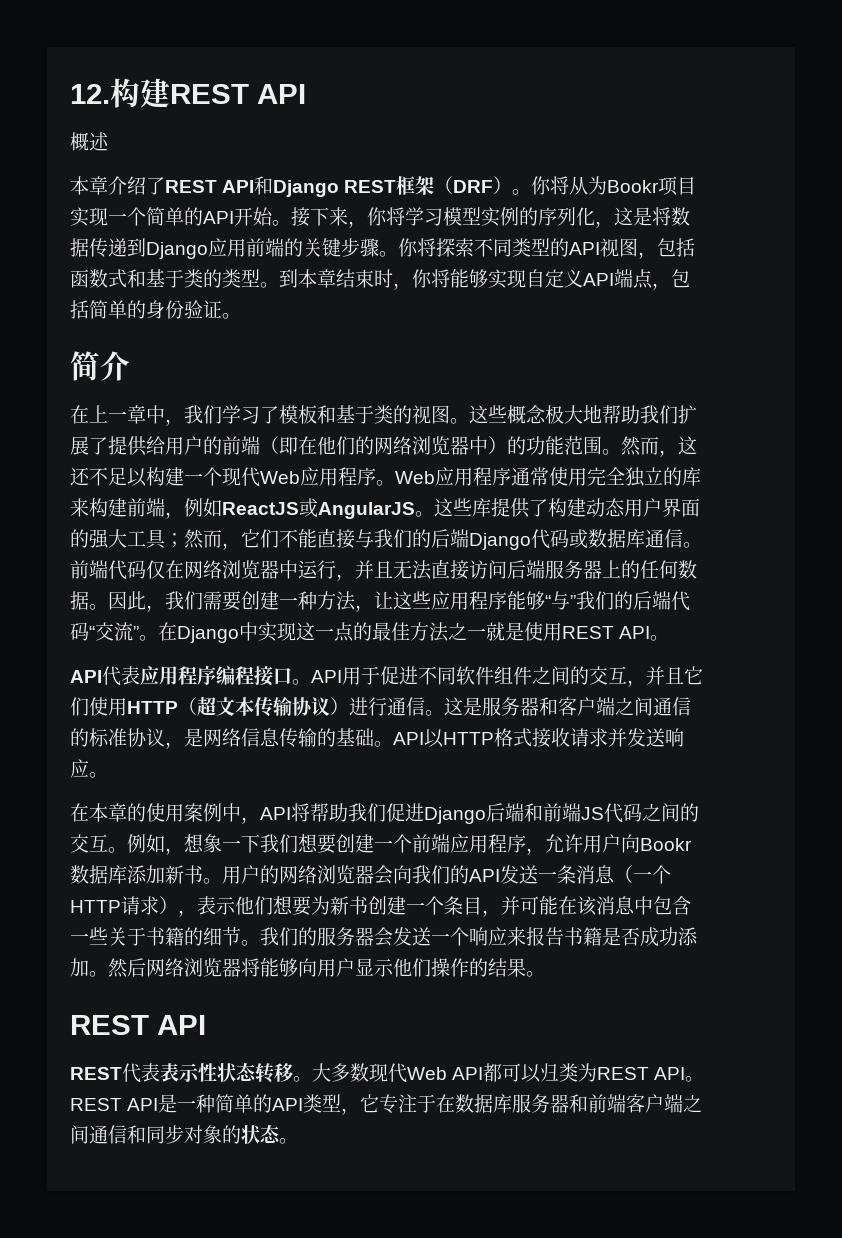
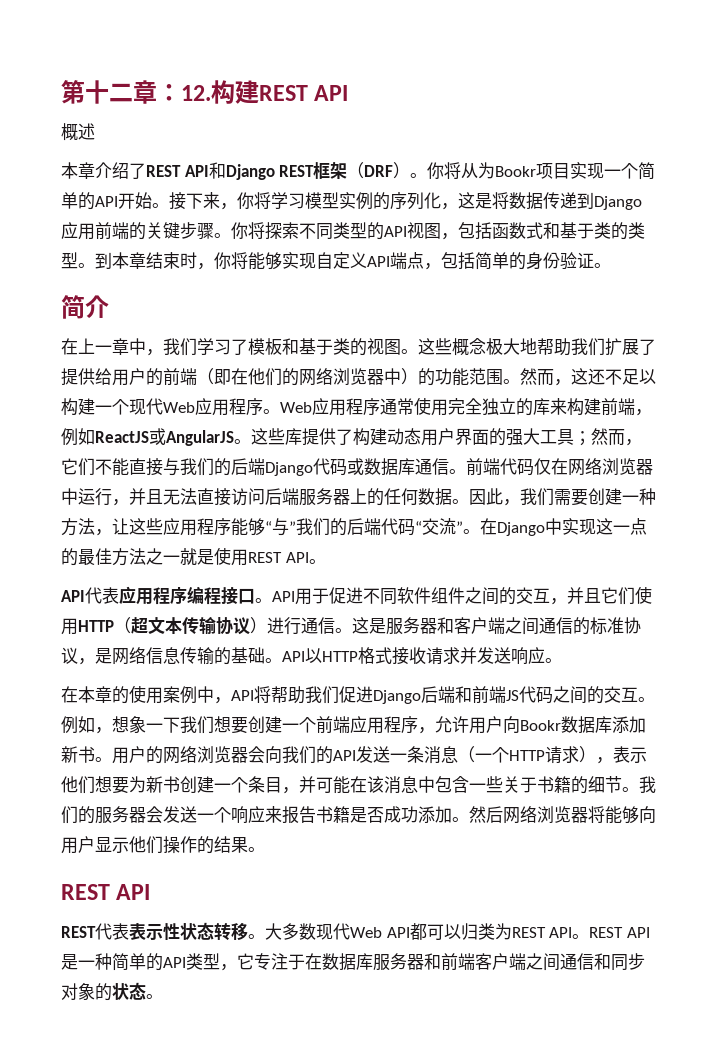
(70, 94) none -> [61,80,181,104] 第十二章：

